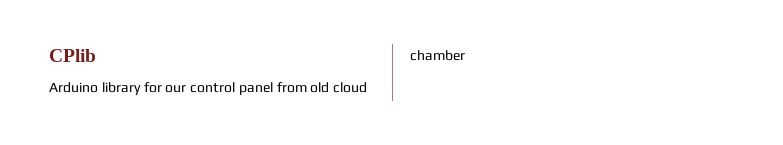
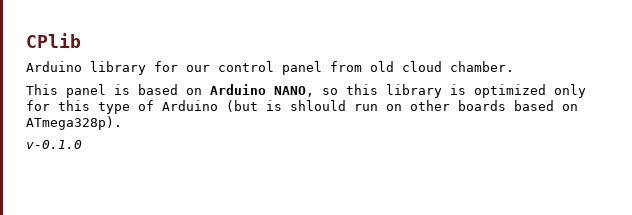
[410,50,465,61] chamber -> [450,61,514,72] [26,84,586,98] [26,100,578,114] [26,116,122,130] [26,140,82,149] chamber. // This panel is based on Arduino NANO, so this library is optimized only for this type of Arduino (but is shlould run on other boards based on ATmega328p). // v-0.1.0

